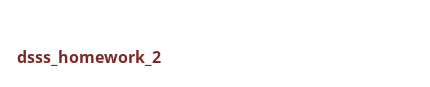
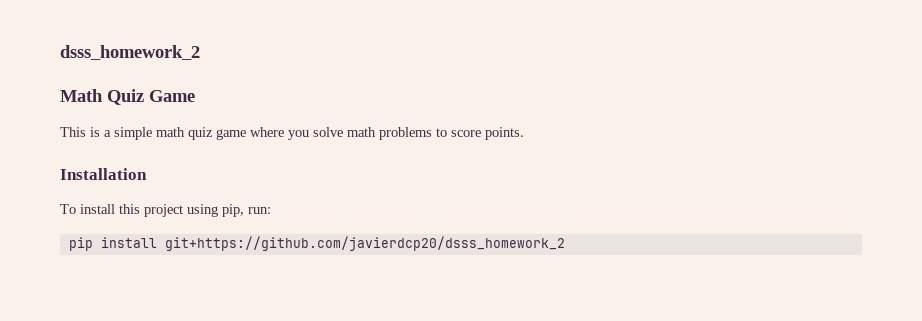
(161, 58) none -> [60,89,195,105] [60,127,524,140] [60,168,147,180] [60,204,271,217] [68,236,565,251] // Math Quiz Game // This is a simple math quiz game where you solve math problems to score points. // Installation // To install this project using pip, run: // pip install git+https://github.com/javierdcp20/dsss_homework_2

